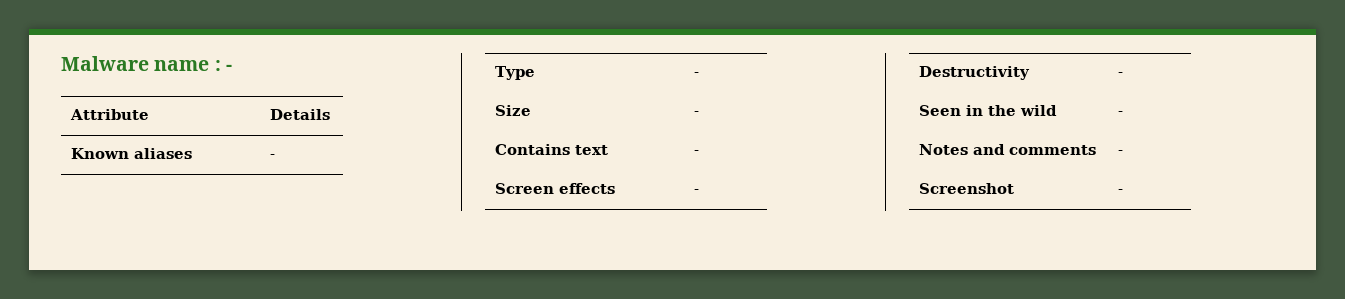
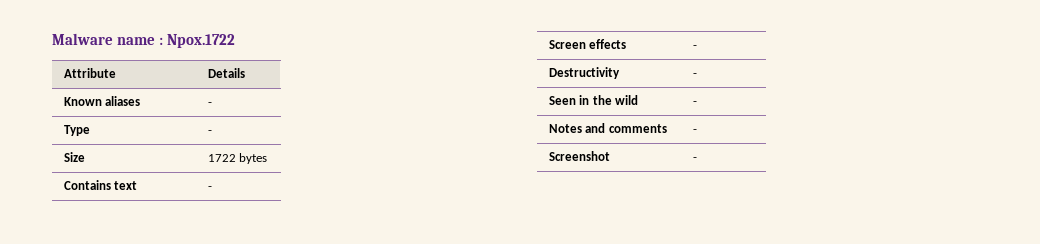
[225,64,232,71] - -> [167,34,236,48] Npox.1722
[694,111,700,116] - -> [207,153,268,164] 1722 bytes

